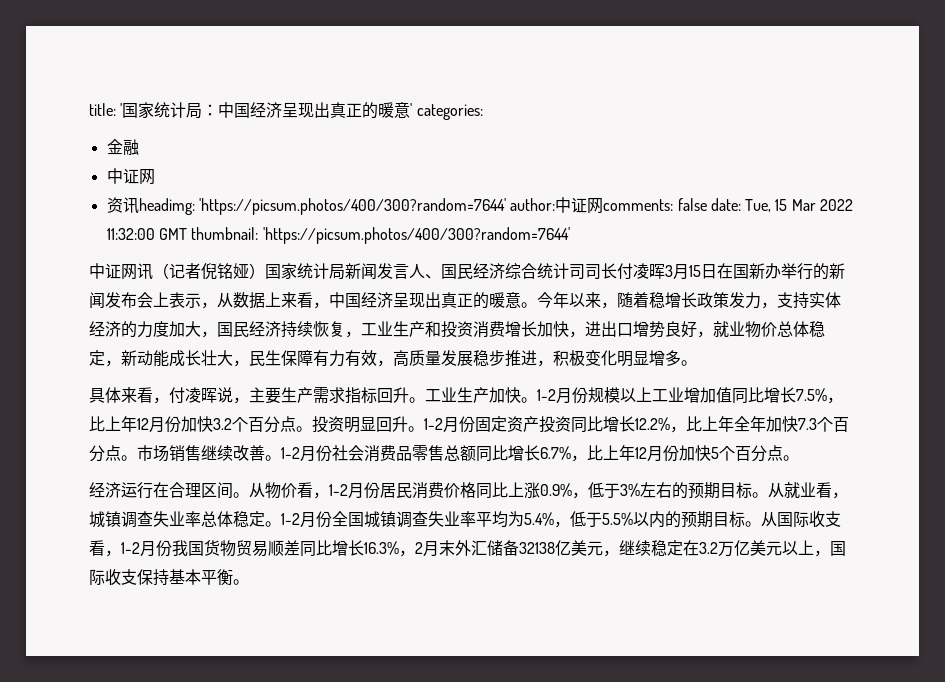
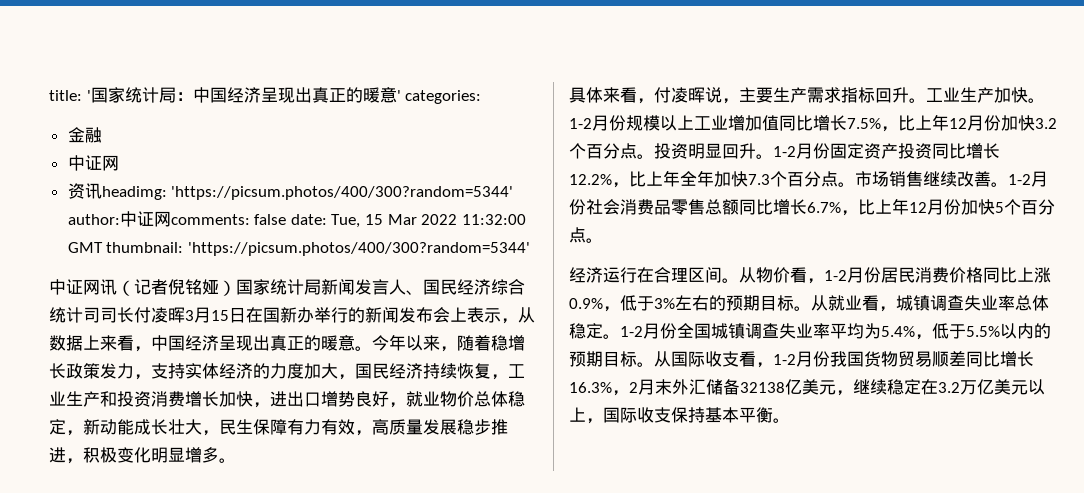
[198,198,506,215] 'https://picsum.photos/400/300?random=7644' -> [171,186,514,200] 'https://picsum.photos/400/300?random=5344'
[262,227,570,244] 'https://picsum.photos/400/300?random=7644' -> [187,242,530,256] 'https://picsum.photos/400/300?random=5344'

